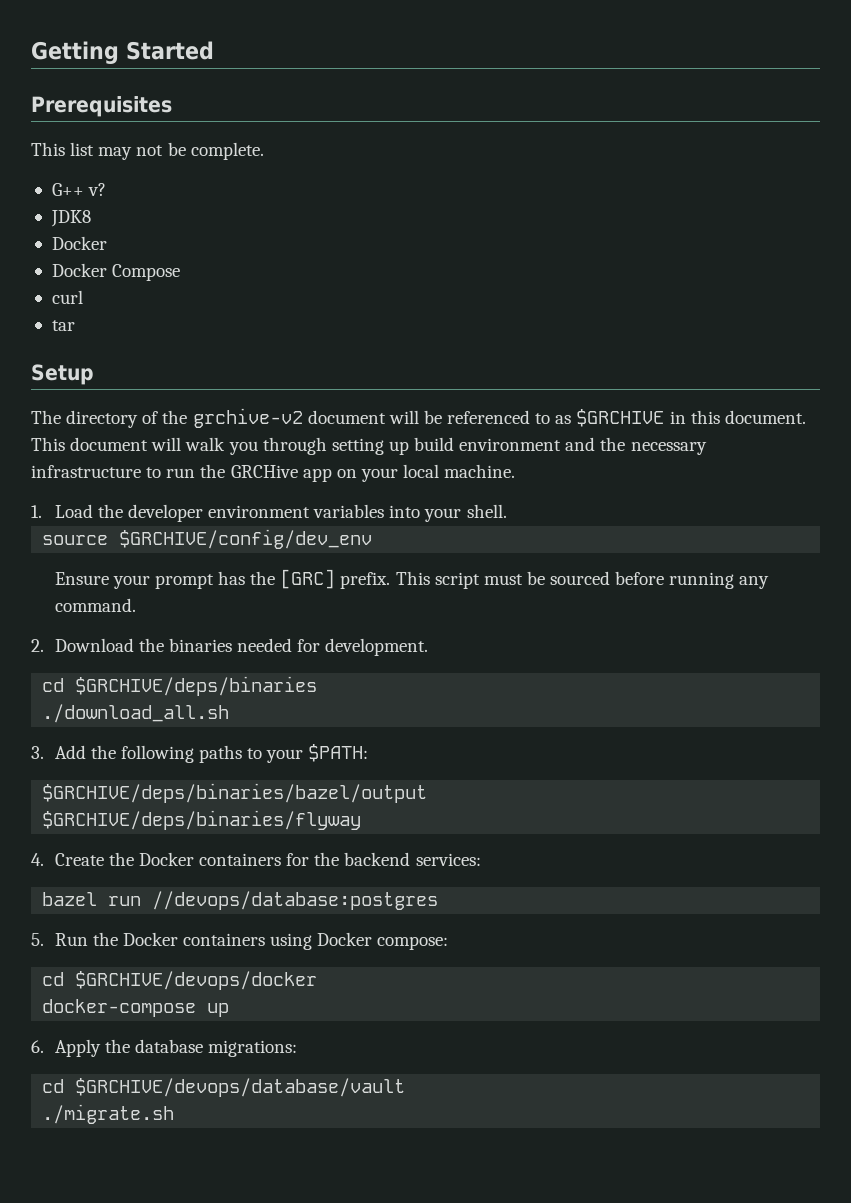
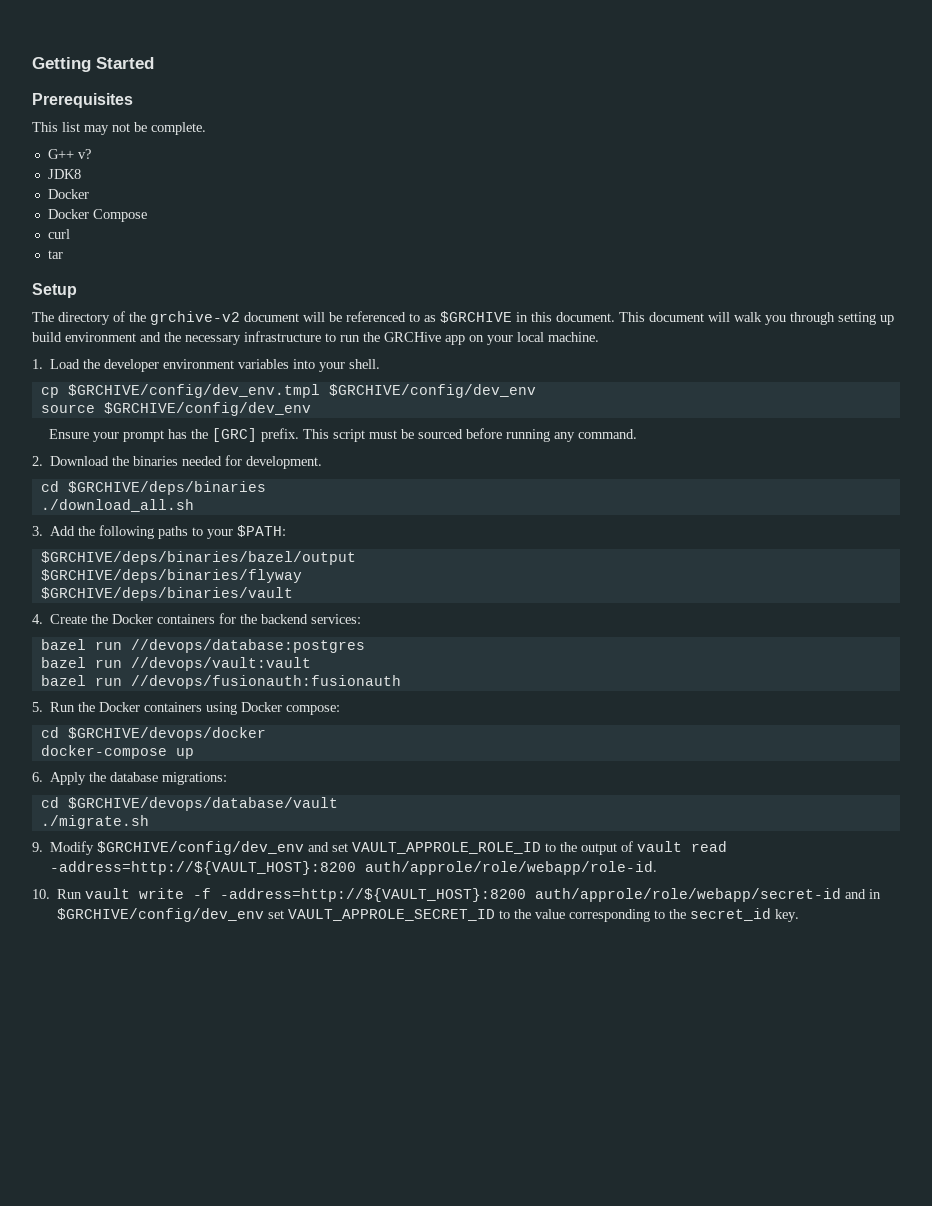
(507, 511) none -> [40,384,536,398] // cp $GRCHIVE/config/dev_env.tmpl $GRCHIVE/config/dev_env
(362, 820) none -> [40,587,293,601] // $GRCHIVE/deps/binaries/vault
(439, 900) none -> [40,657,311,671] [40,675,401,689] // bazel run //devops/vault:vault // bazel run //devops/fusionauth:fusionauth
(175, 1114) none -> [32,841,728,855] [50,861,658,875] [32,888,882,902] [57,908,800,922] // 9. Modify $GRCHIVE/config/dev_env and set VAULT_APPROLE_ROLE_ID to the output of vault read -address=http://${VAULT_HOST}:8200 auth/approle/role/webapp/role-id. // 10. Run vault write -f -address=http://${VAULT_HOST}:8200 auth/approle/role/webapp/secret-id and in $GRCHIVE/config/dev_env set VAULT_APPROLE_SECRET_ID to the value corresponding to the secret_id key.

